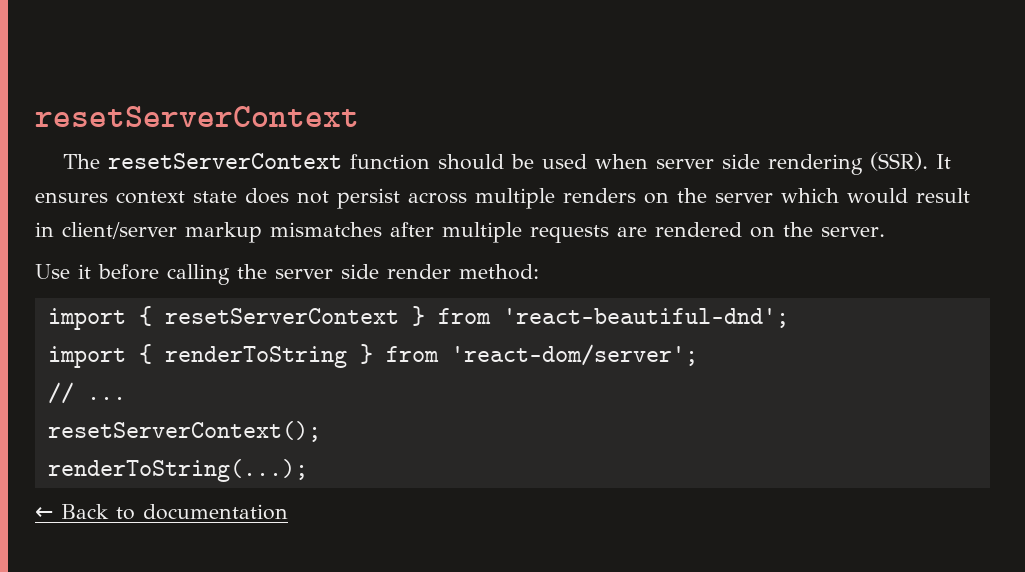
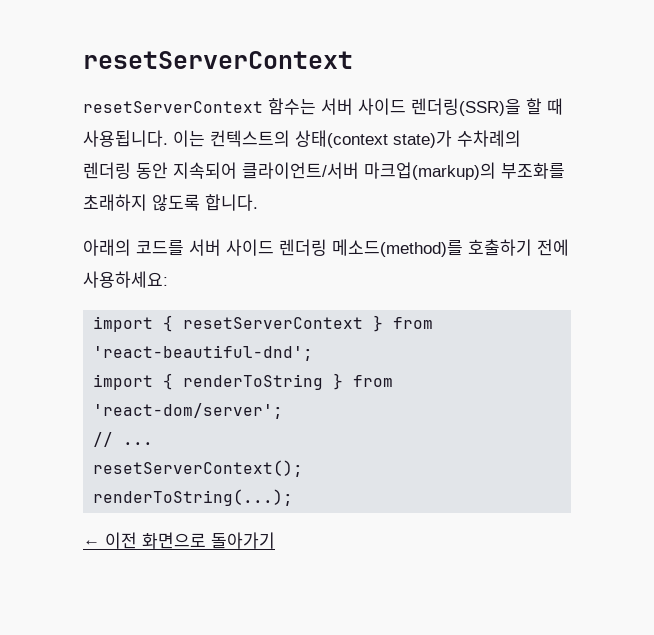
[62,152,951,175] [35,188,970,209] [35,222,885,243] [35,264,539,285] The resetServerContext function should be used when server side rendering (SSR). It ensures context state does not persist across multiple renders on the server which would result in client/server markup mismatches after multiple requests are rendered on the server. // Use it before calling the server side render method: -> [83,98,563,116] [83,130,521,148] [83,162,565,180] [83,194,258,211] [83,239,569,257] [83,271,168,288] resetServerContext 함수는 서버 사이드 렌더링(SSR)을 할 때 사용됩니다. 이는 컨텍스트의 상태(context state)가 수차례의 렌더링 동안 지속되어 클라이언트/서버 마크업(markup)의 부조화를 초래하지 않도록 합니다. // 아래의 코드를 서버 사이드 렌더링 메소드(method)를 호출하기 전에 사용하세요:
[61,504,288,520] Back to documentation -> [105,532,275,549] 이전 화면으로 돌아가기

